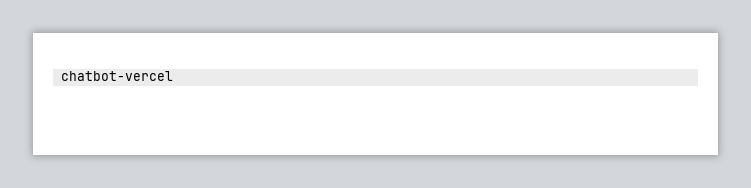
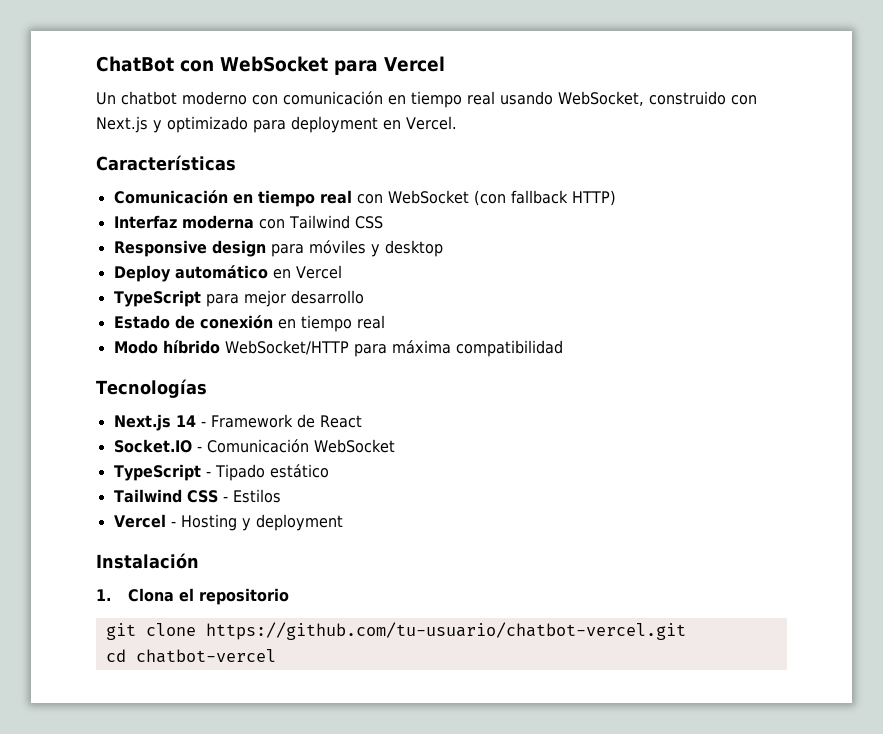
(61, 76) none -> [96,56,445,75] [96,91,757,108] [96,116,457,133] [96,155,236,171] [113,190,616,207] [113,215,383,229] [113,240,443,257] [113,265,342,282] [113,290,364,307] [113,315,385,332] [113,340,563,357] [96,379,207,398] [113,414,362,431] [113,439,395,453] [113,464,329,481] [113,489,281,503] [113,514,343,531] [96,553,199,569] [96,588,289,605] [105,622,686,640] [105,649,126,662] ChatBot con WebSocket para Vercel // Un chatbot moderno con comunicación en tiempo real usando WebSocket, construido con Next.js y optimizado para deployment en Vercel. // Características // Comunicación en tiempo real con WebSocket (con fallback HTTP) // Interfaz moderna con Tailwind CSS // Responsive design para móviles y desktop // Deploy automático en Vercel // TypeScript para mejor desarrollo // Estado de conexión en tiempo real // Modo híbrido WebSocket/HTTP para máxima compatibilidad // Tecnologías // Next.js 14 - Framework de React // Socket.IO - Comunicación WebSocket // TypeScript - Tipado estático // Tailwind CSS - Estilos // Vercel - Hosting y deployment // Instalación // 1. Clona el repositorio // git clone https://github.com/tu-usuario/chatbot-vercel.git // cd

